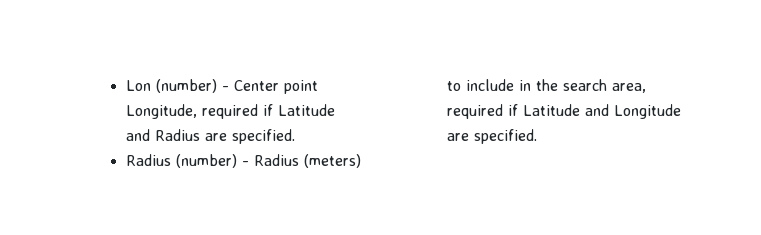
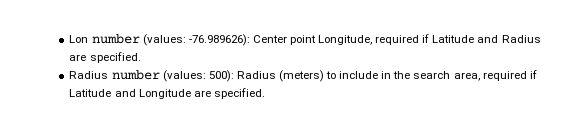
[155,79,229,93] (number) - -> [91,34,250,46] number (values: -76.989626):
[175,154,249,168] (number) - -> [111,70,234,82] number (values: 500):

